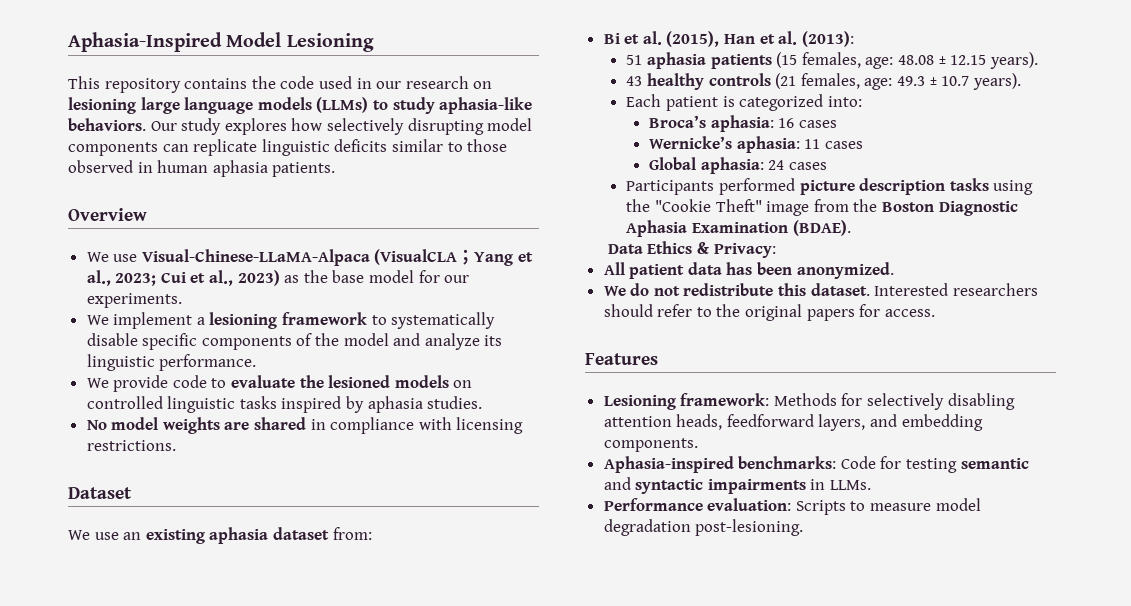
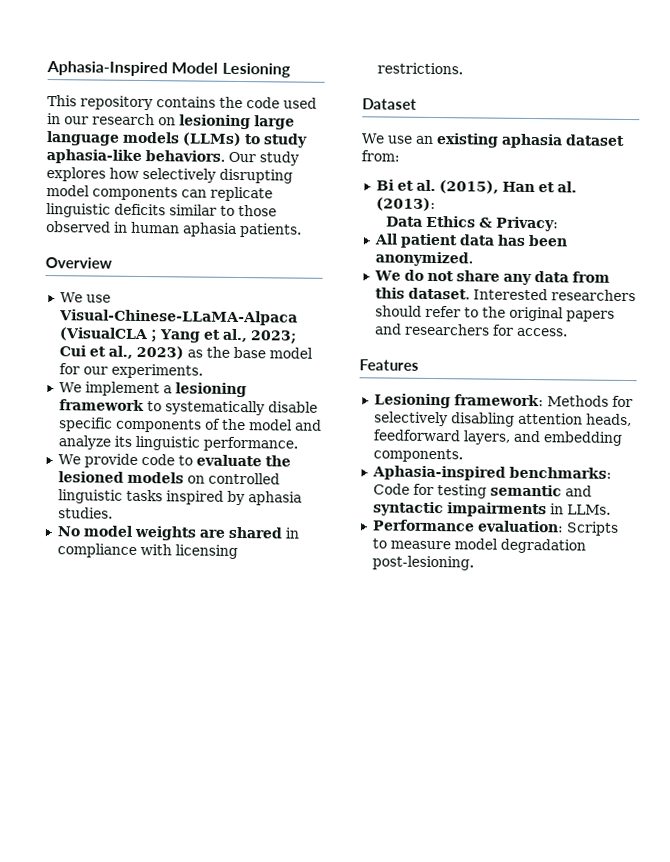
[626,52,1038,69] [626,73,1021,90] [626,94,862,111] [649,115,837,132] [649,136,863,153] [649,157,827,174] [626,178,1034,195] [626,199,1018,216] [626,220,851,237] // 51 aphasia patients (15 females, age: 48.08 ± 12.15 years). // 43 healthy controls (21 females, age: 49.3 ± 10.7 years). // Each patient is categorized into: // Broca’s aphasia: 16 cases // Wernicke’s aphasia: 11 cases // Global aphasia: 24 cases // Participants performed picture description tasks using the "Cookie Theft" image from the Boston Diagnostic Aphasia Examination (BDAE). -> (436, 204) none
[683,283,774,296] redistribute -> [455,270,610,286] share any data from
(855, 315) none -> [373,323,490,336] and researchers

